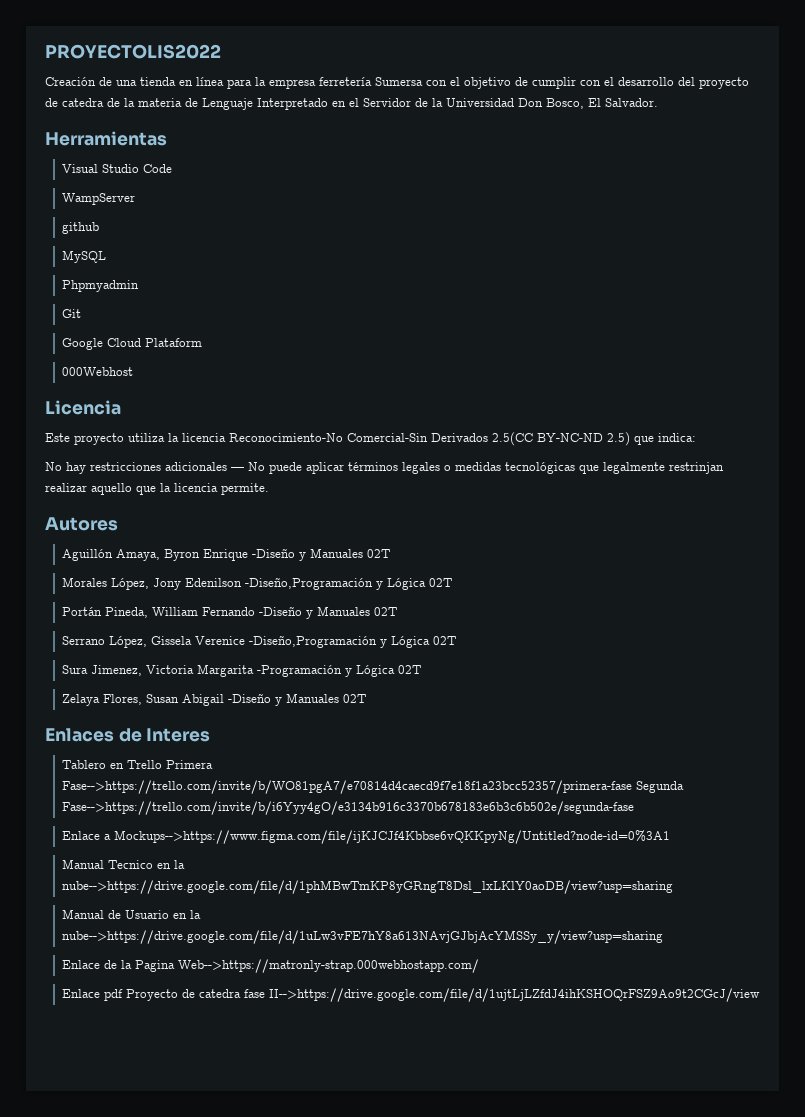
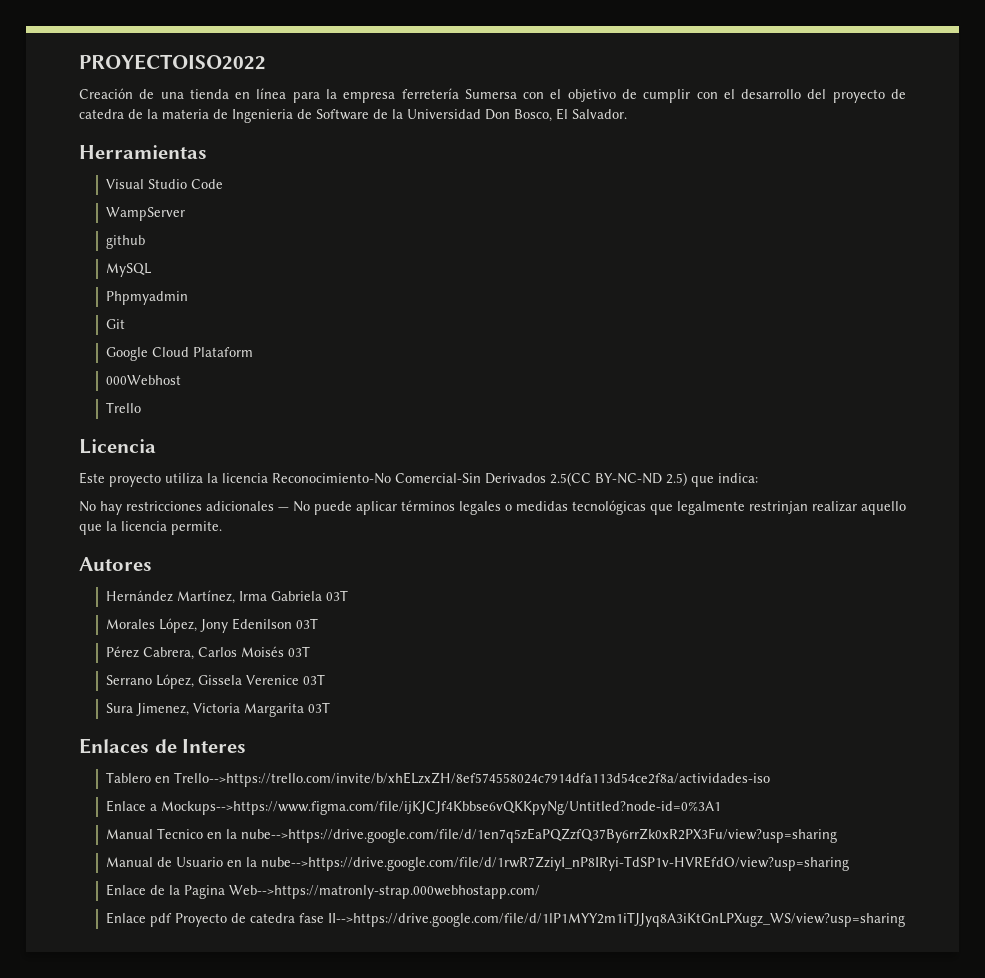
[45,44,221,59] PROYECTOLIS2022 -> [79,54,266,70] PROYECTOISO2022
[202,98,411,110] Lenguaje Interpretado en el Servidor -> [232,109,369,123] Ingenieria de Software
(133, 371) none -> [105,402,141,413] // Trello
[61,548,390,561] [61,577,452,590] [61,606,397,619] Aguillón Amaya, Byron Enrique -Diseño y Manuales 02T // Morales López, Jony Edenilson -Diseño,Programación y Lógica 02T // Portán Pineda, William Fernando -Diseño y Manuales 02T -> [105,590,348,604] [105,618,318,633] [105,646,310,660] Hernández Martínez, Irma Gabriela 03T // Morales López, Jony Edenilson 03T // Pérez Cabrera, Carlos Moisés 03T
[248,635,456,648] -Diseño,Programación y Lógica 02T -> [302,674,325,685] 03T
[256,665,421,677] [61,693,366,706] -Programación y Lógica 02T // Zelaya Flores, Susan Abigail -Diseño y Manuales 02T -> [307,702,330,713] 03T
[126,760,213,769] [61,780,684,794] [61,801,634,815] Trello Primera Fase-->https://trello.com/invite/b/WO81pgA7/e70814d4caecd9f7e18f1a23bcc52357/primera-fase Segunda Fase-->https://trello.com/invite/b/i6Yyy4gO/e3134b916c3370b678183e6b3c6b502e/segunda-fase -> [173,772,770,787] Trello-->https://trello.com/invite/b/xhELzxZH/8ef574558024c7914dfa113d54ce2f8a/actividades-iso
[61,880,673,894] nube-->https://drive.google.com/file/d/1phMBwTmKP8yGRngT8Dsl_lxLKlY0aoDB/view?usp=sharing -> [240,828,837,843] nube-->https://drive.google.com/file/d/1en7q5zEaPQZzfQ37By6rrZk0xR2PX3Fu/view?usp=sharing
[61,930,663,944] nube-->https://drive.google.com/file/d/1uLw3vFE7hY8a613NAvjGJbjAcYMSSy_y/view?usp=sharing -> [260,856,849,871] nube-->https://drive.google.com/file/d/1rwR7ZziyI_nP8IRyi-TdSP1v-HVREfdO/view?usp=sharing
[268,988,760,1002] II-->https://drive.google.com/file/d/1ujtLjLZfdJ4ihKSHOQrFSZ9Ao9t2CGcJ/view -> [327,912,905,927] II-->https://drive.google.com/file/d/1lP1MYY2m1iTJJyq8A3iKtGnLPXugz_WS/view?usp=sharing

